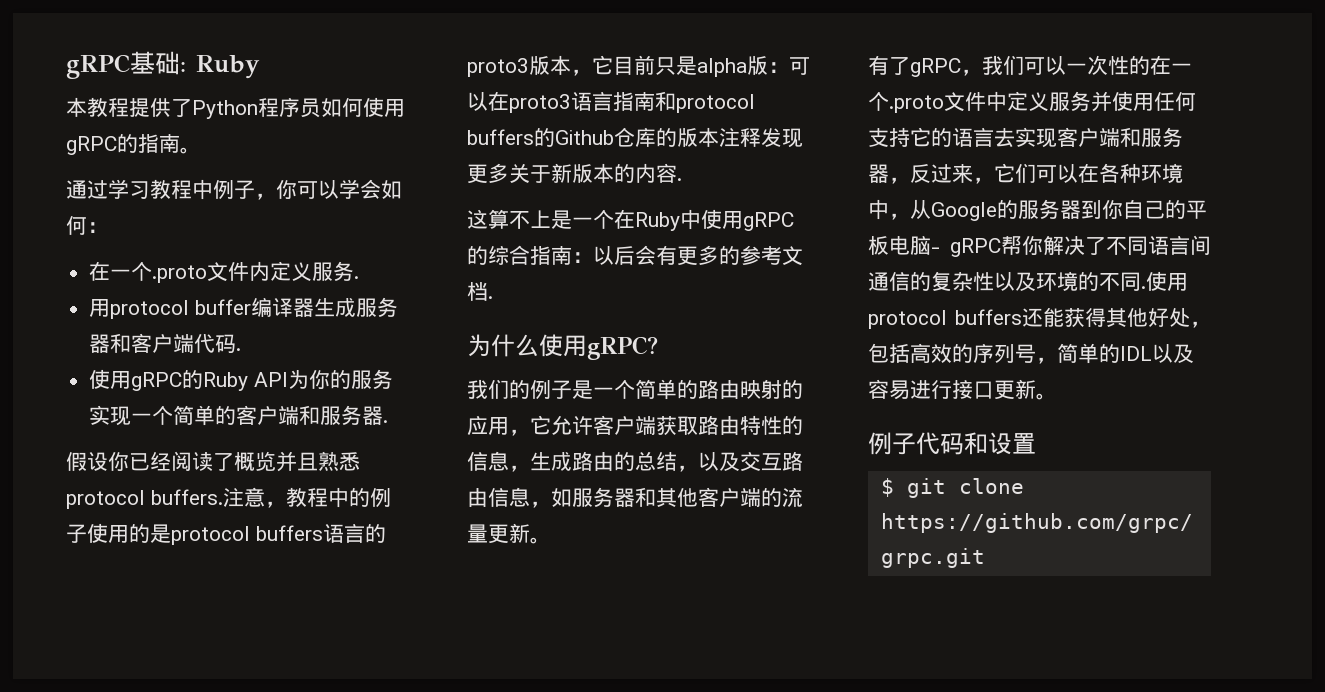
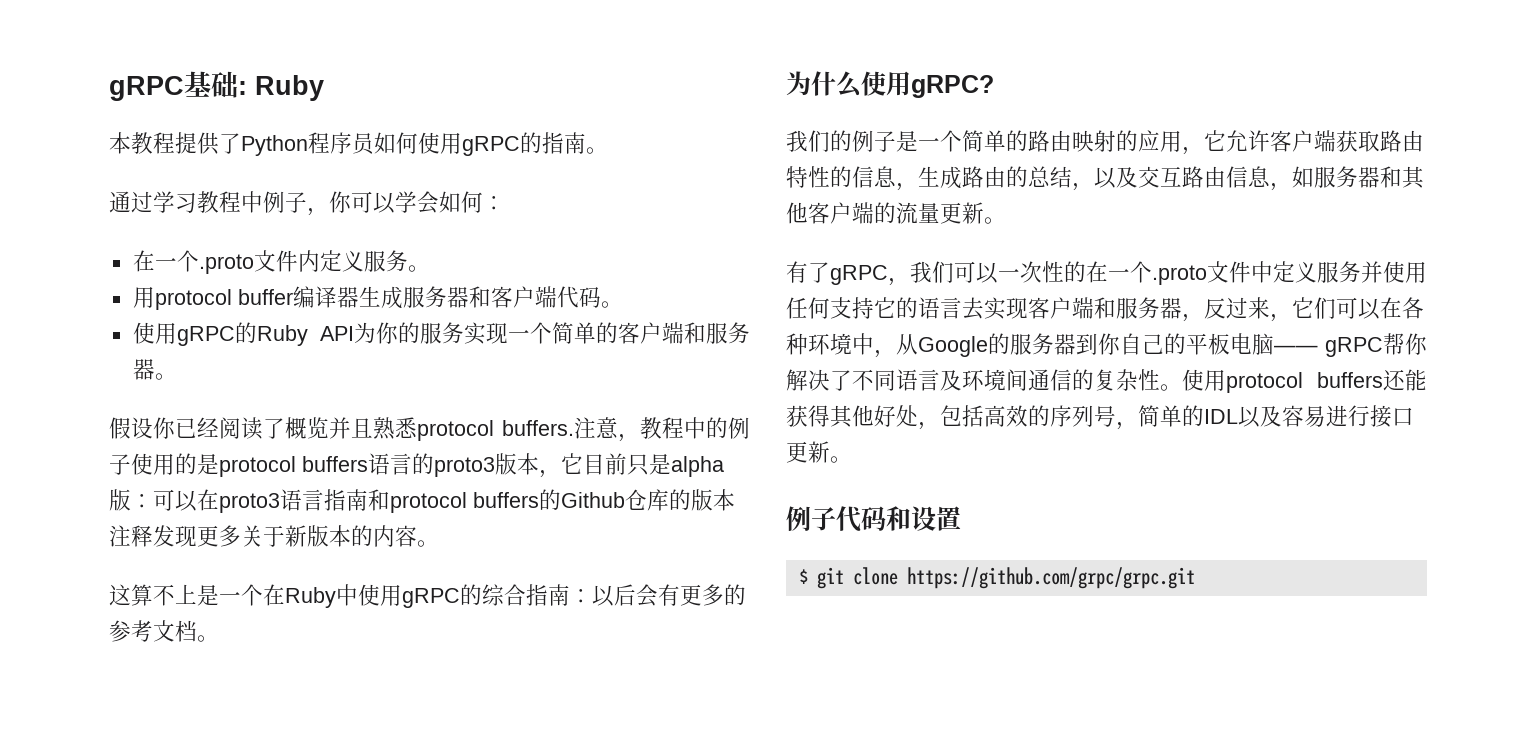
[354,276,360,279] . -> [407,265,430,272] 。
[236,348,242,351] . -> [600,301,623,308] 。
[383,420,389,423] . -> [154,373,177,380] 。
[677,178,682,181] . -> [417,540,439,547] 。
[488,296,493,299] . -> [197,635,219,642] 。
[931,247,940,253] - -> [1274,345,1318,352] ——
(1190, 245) none -> [940,369,1006,391] 及环境
[994,271,1146,292] 以及环境的不同. -> [1160,384,1182,391] 。

